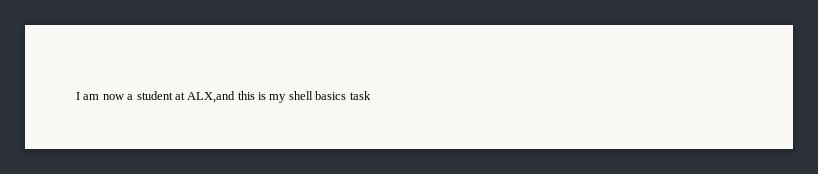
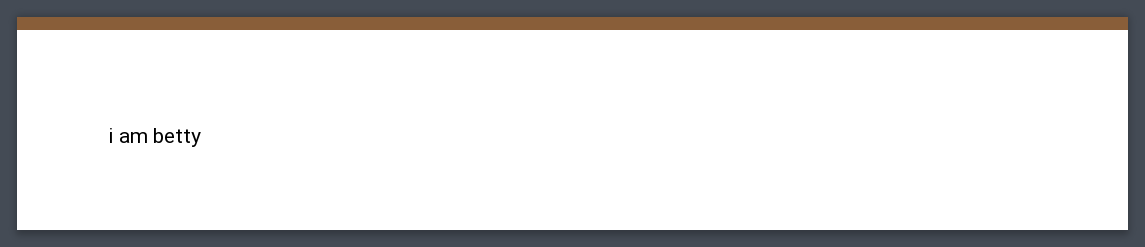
[76,91,371,103] I am now a student at ALX,and this is my shell basics task -> [109,128,202,147] i am betty

